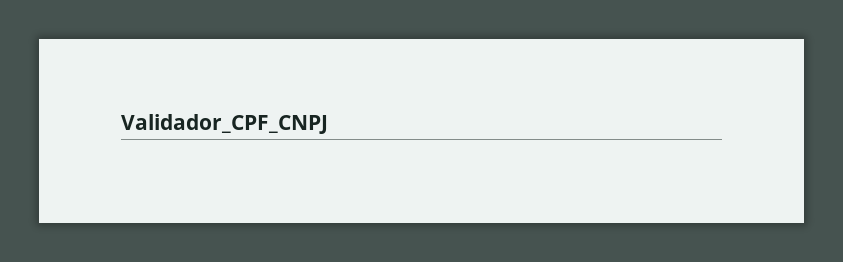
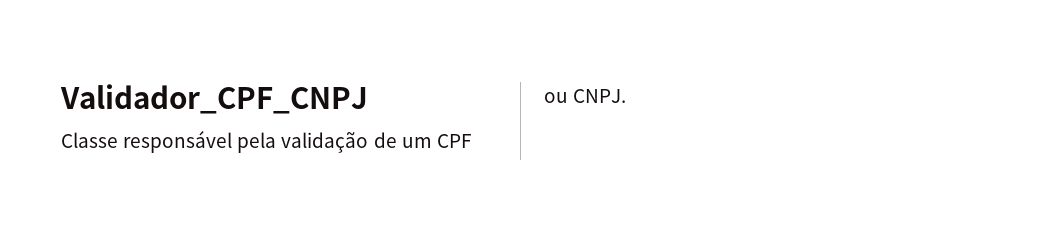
(328, 124) none -> [61,131,471,153] [544,89,627,103] // Classe responsável pela validação de um CPF ou CNPJ.

